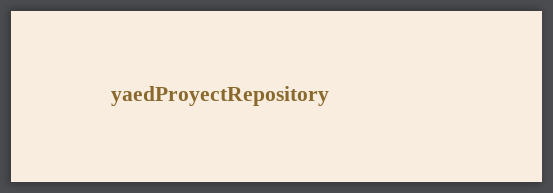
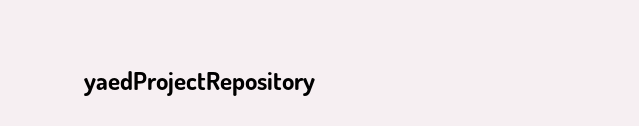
[111,86,329,106] yaedProyectRepository -> [84,71,315,96] yaedProjectRepository

